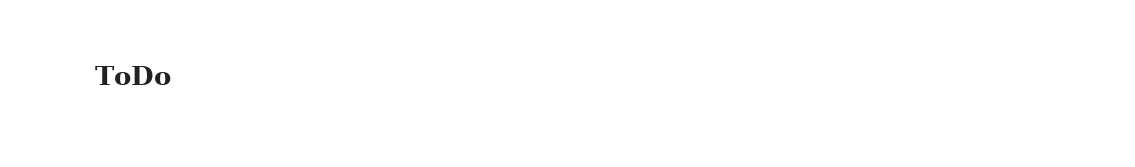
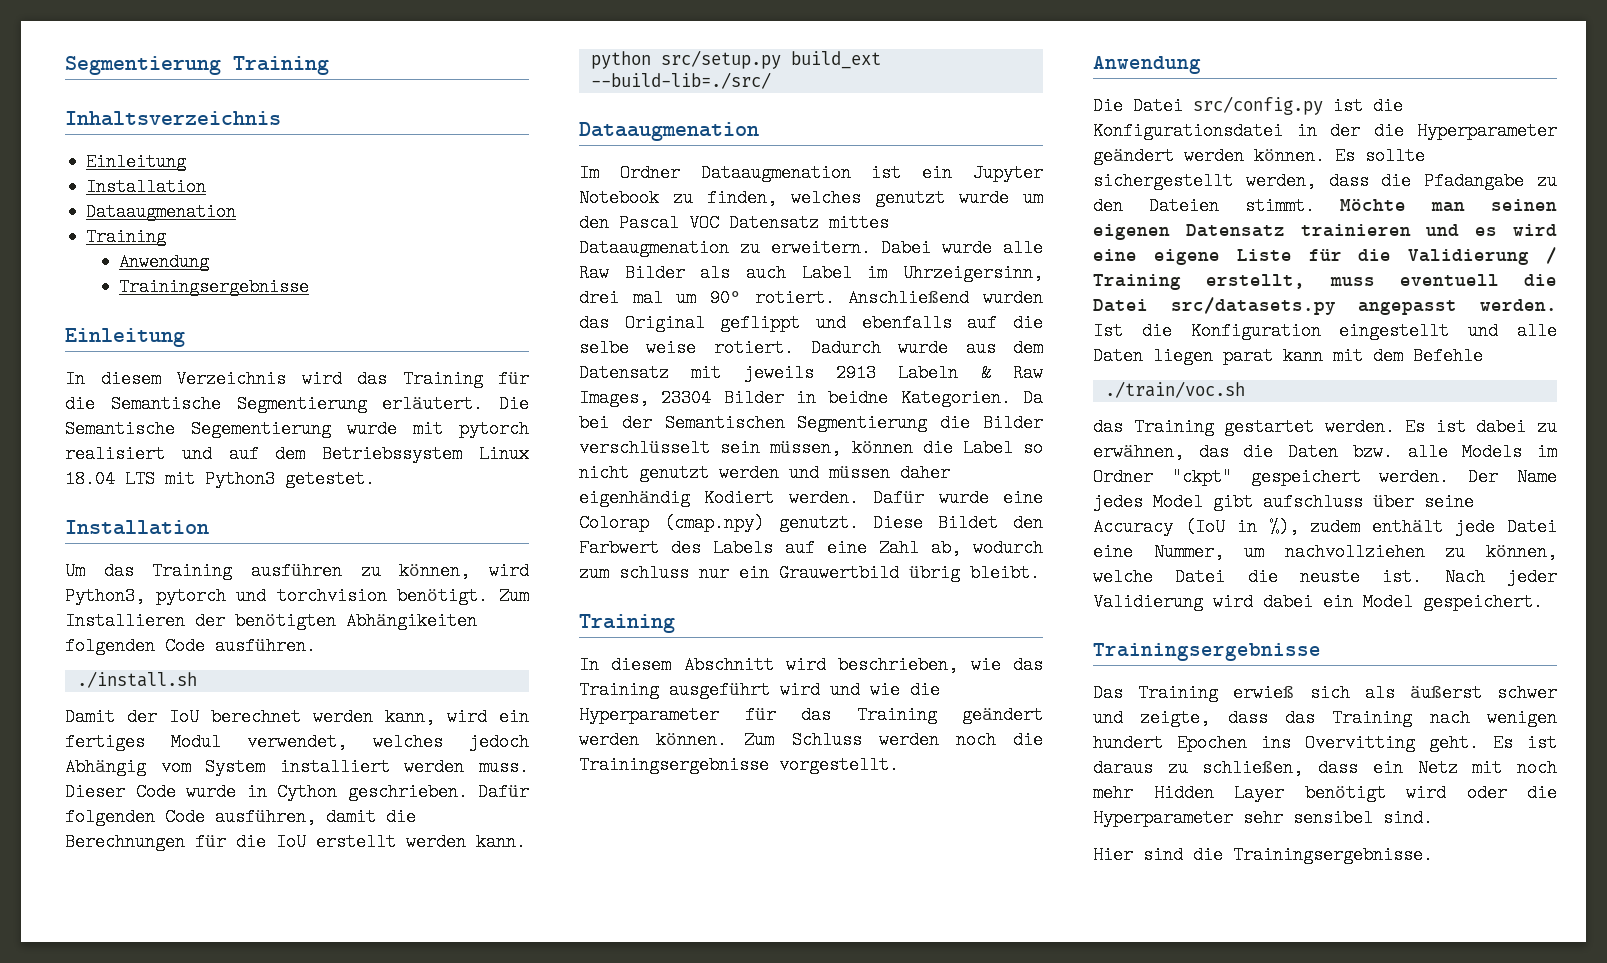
[95,66,171,85] ToDo -> [65,56,329,75] [65,111,281,126] [86,153,187,171] [86,178,207,196] [86,203,237,221] [86,228,167,246] [119,253,210,271] [119,278,310,296] [65,328,185,347] [65,370,529,388] [65,395,529,413] [65,420,529,438] [65,445,529,463] [65,470,375,488] [65,520,209,535] [65,562,529,580] [65,587,529,605] [65,612,477,630] [65,637,316,655] [76,671,197,688] [65,708,529,726] [65,733,529,751] [65,758,529,776] [65,783,529,801] [65,808,416,826] [65,833,526,851] [590,50,881,69] [590,72,771,89] [579,122,759,141] [579,164,1043,182] [579,189,1043,207] [579,214,889,232] [579,239,1043,257] [579,264,1043,282] [579,289,1043,307] [579,314,1043,332] [579,339,1043,357] [579,364,1043,382] [579,389,1043,407] [579,414,1043,432] [579,439,1043,457] [579,464,950,482] [579,489,1043,507] [579,514,1043,532] [579,539,1043,557] [579,564,1040,582] [579,614,675,633] [579,656,1043,674] [579,681,940,699] [579,706,1043,724] [579,731,1043,749] [579,756,899,774] [1093,56,1201,74] [1093,96,1403,115] [1093,122,1557,140] [1093,147,1425,165] [1093,172,1557,190] [1093,197,1557,215] [1093,224,1557,240] [1093,247,1557,265] [1093,274,1557,290] [1093,297,1557,315] [1093,322,1557,340] [1093,347,1483,365] [1104,381,1245,398] [1093,418,1557,436] [1093,443,1557,461] [1093,468,1557,486] [1093,493,1474,511] [1093,518,1557,536] [1093,543,1557,561] [1093,568,1557,586] [1093,593,1543,611] [1093,643,1321,661] [1093,684,1557,702] [1093,709,1557,727] [1093,734,1557,752] [1093,759,1557,777] [1093,784,1557,802] [1093,809,1433,827] [1093,846,1433,864] Segmentierung Training // Inhaltsverzeichnis // Einleitung // Installation // Dataaugmenation // Training // Anwendung // Trainingsergebnisse // Einleitung // In diesem Verzeichnis wird das Training für die Semantische Segmentierung erläutert. Die Semantische Segementierung wurde mit pytorch realisiert und auf dem Betriebssystem Linux 18.04 LTS mit Python3 getestet. // Installation // Um das Training ausführen zu können, wird Python3, pytorch und torchvision benötigt. Zum Installieren der benötigten Abhängikeiten folgenden Code ausführen. // ./install.sh // Damit der IoU berechnet werden kann, wird ein fertiges Modul verwendet, welches jedoch Abhängig vom System installiert werden muss. Dieser Code wurde in Cython geschrieben. Dafür folgenden Code ausführen, damit die Berechnungen für die IoU erstellt werden kann. // python src/setup.py build_ext --build-lib=./src/ // Dataaugmenation // Im Ordner Dataaugmenation ist ein Jupyter Notebook zu finden, welches genutzt wurde um den Pascal VOC Datensatz mittes Dataaugmenation zu erweitern. Dabei wurde alle Raw Bilder als auch Label im Uhrzeigersinn, drei mal um 90° rotiert. Anschließend wurden das Original geflippt und ebenfalls auf die selbe weise rotiert. Dadurch wurde aus dem Datensatz mit jeweils 2913 Labeln & Raw Images, 23304 Bilder in beidne Kategorien. Da bei der Semantischen Segmentierung die Bilder verschlüsselt sein müssen, können die Label so nicht genutzt werden und müssen daher eigenhändig Kodiert werden. Dafür wurde eine Colorap (cmap.npy) genutzt. Diese Bildet den Farbwert des Labels auf eine Zahl ab, wodurch zum schluss nur ein Grauwertbild übrig bleibt. // Training // In diesem Abschnitt wird beschrieben, wie das Training ausgeführt wird und wie die Hyperparameter für das Training geändert werden können. Zum Schluss werden noch die Trainingsergebnisse vorgestellt. // Anwendung // Die Datei src/config.py ist die Konfigurationsdatei in der die Hyperparameter geändert werden können. Es sollte sichergestellt werden, dass die Pfadangabe zu den Dateien stimmt. Möchte man seinen eigenen Datensatz trainieren und es wird eine eigene Liste für die Validierung / Training erstellt, muss eventuell die Datei src/datasets.py angepasst werden. Ist die Konfiguration eingestellt und alle Daten liegen parat kann mit dem Befehle // ./train/voc.sh // das Training gestartet werden. Es ist dabei zu erwähnen, das die Daten bzw. alle Models im Ordner "ckpt" gespeichert werden. Der Name jedes Model gibt aufschluss über seine Accuracy (IoU in %), zudem enthält jede Datei eine Nummer, um nachvollziehen zu können, welche Datei die neuste ist. Nach jeder Validierung wird dabei ein Model gespeichert. // Trainingsergebnisse // Das Training erwieß sich als äußerst schwer und zeigte, dass das Training nach wenigen hundert Epochen ins Overvitting geht. Es ist daraus zu schließen, dass ein Netz mit noch mehr Hidden Layer benötigt wird oder die Hyperparameter sehr sensibel sind. // Hier sind die Trainingsergebnisse.

